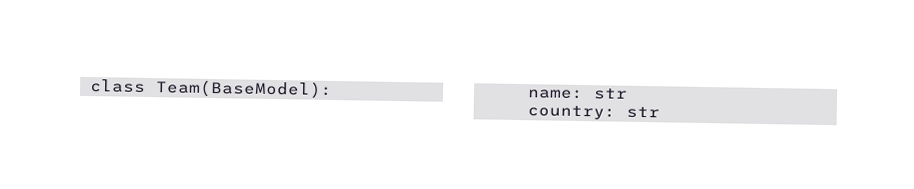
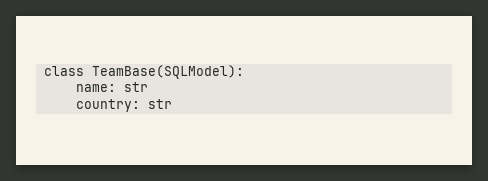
[154,79,333,99] Team(BaseModel): -> [91,65,244,79] TeamBase(SQLModel):

